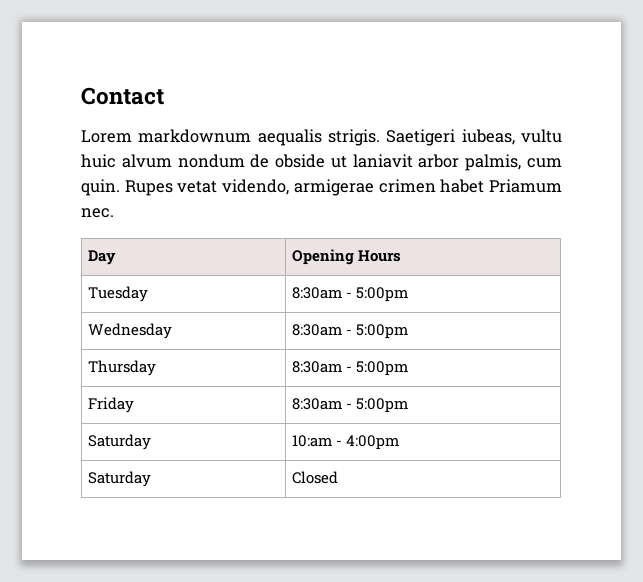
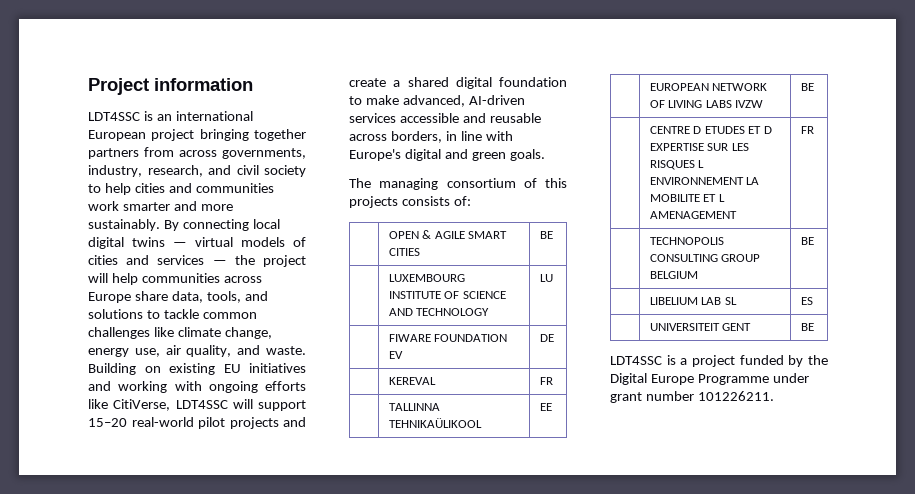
[81,87,164,105] [81,129,562,146] [81,154,562,171] [81,179,562,196] [81,208,114,218] [88,250,117,265] [292,249,402,265] [88,286,149,302] [292,287,409,302] [88,323,173,339] [292,324,409,339] [88,360,157,376] [292,361,409,376] [88,397,135,413] [292,398,409,413] [88,434,152,450] [292,435,400,450] [88,471,152,487] [292,471,339,484] Contact // Lorem markdownum aequalis strigis. Saetigeri iubeas, vultu huic alvum nondum de obside ut laniavit arbor palmis, cum quin. Rupes vetat videndo, armigerae crimen habet Priamum nec. // Day | Opening Hours // Tuesday | 8:30am - 5:00pm // Wednesday | 8:30am - 5:00pm // Thursday | 8:30am - 5:00pm // Friday | 8:30am - 5:00pm // Saturday | 10:am - 4:00pm // Saturday | Closed -> [88,78,253,95] [88,111,253,121] [88,129,306,141] [88,147,306,159] [88,165,306,177] [88,183,274,195] [88,201,233,211] [88,219,280,231] [88,237,306,249] [88,255,306,267] [88,273,262,285] [88,291,268,303] [88,309,257,319] [88,327,272,339] [88,345,306,357] [88,363,306,375] [88,381,306,393] [88,399,306,411] [88,417,306,429] [349,77,567,89] [349,95,525,107] [349,113,541,123] [349,131,513,143] [349,149,545,161] [349,178,567,190] [349,196,471,208] [388,230,508,239] [388,248,420,256] [539,231,553,239] [388,274,465,282] [388,291,506,299] [388,308,490,316] [539,274,553,282] [388,334,508,342] [388,351,403,359] [539,334,554,342] [388,377,436,385] [539,377,553,385] [388,403,440,411] [388,418,482,428] [539,403,552,411] [649,83,768,91] [649,100,764,108] [800,83,814,91] [649,126,772,134] [649,143,749,151] [649,160,705,170] [649,177,760,185] [649,194,725,202] [649,211,737,219] [800,126,814,134] [649,237,724,245] [649,254,761,262] [649,271,698,279] [800,237,814,245] [649,297,737,305] [800,297,813,305] [649,323,752,331] [800,323,814,331] [610,355,828,367] [610,373,809,385] [610,391,774,403] Project information // LDT4SSC is an international European project bringing together partners from across governments, industry, research, and civil society to help cities and communities work smarter and more sustainably. By connecting local digital twins — virtual models of cities and services — the project will help communities across Europe share data, tools, and solutions to tackle common challenges like climate change, energy use, air quality, and waste. Building on existing EU initiatives and working with ongoing efforts like CitiVerse, LDT4SSC will support 15–20 real-world pilot projects and create a shared digital foundation to make advanced, AI-driven services accessible and reusable across borders, in line with Europe's digital and green goals. // The managing consortium of this projects consists of: // | OPEN & AGILE SMART CITIES | BE // | LUXEMBOURG INSTITUTE OF SCIENCE AND TECHNOLOGY | LU // | FIWARE FOUNDATION EV | DE // | KEREVAL | FR // | TALLINNA TEHNIKAÜLIKOOL | EE // | EUROPEAN NETWORK OF LIVING LABS IVZW | BE // | CENTRE D ETUDES ET D EXPERTISE SUR LES RISQUES L ENVIRONNEMENT LA MOBILITE ET L AMENAGEMENT | FR // | TECHNOPOLIS CONSULTING GROUP BELGIUM | BE // | LIBELIUM LAB SL | ES // | UNIVERSITEIT GENT | BE // LDT4SSC is a project funded by the Digital Europe Programme under grant number 101226211.

